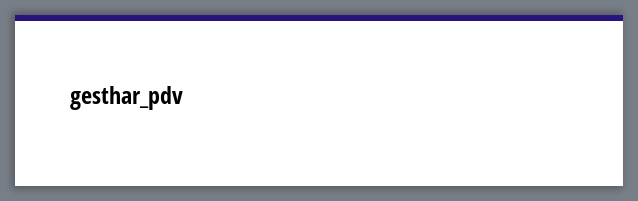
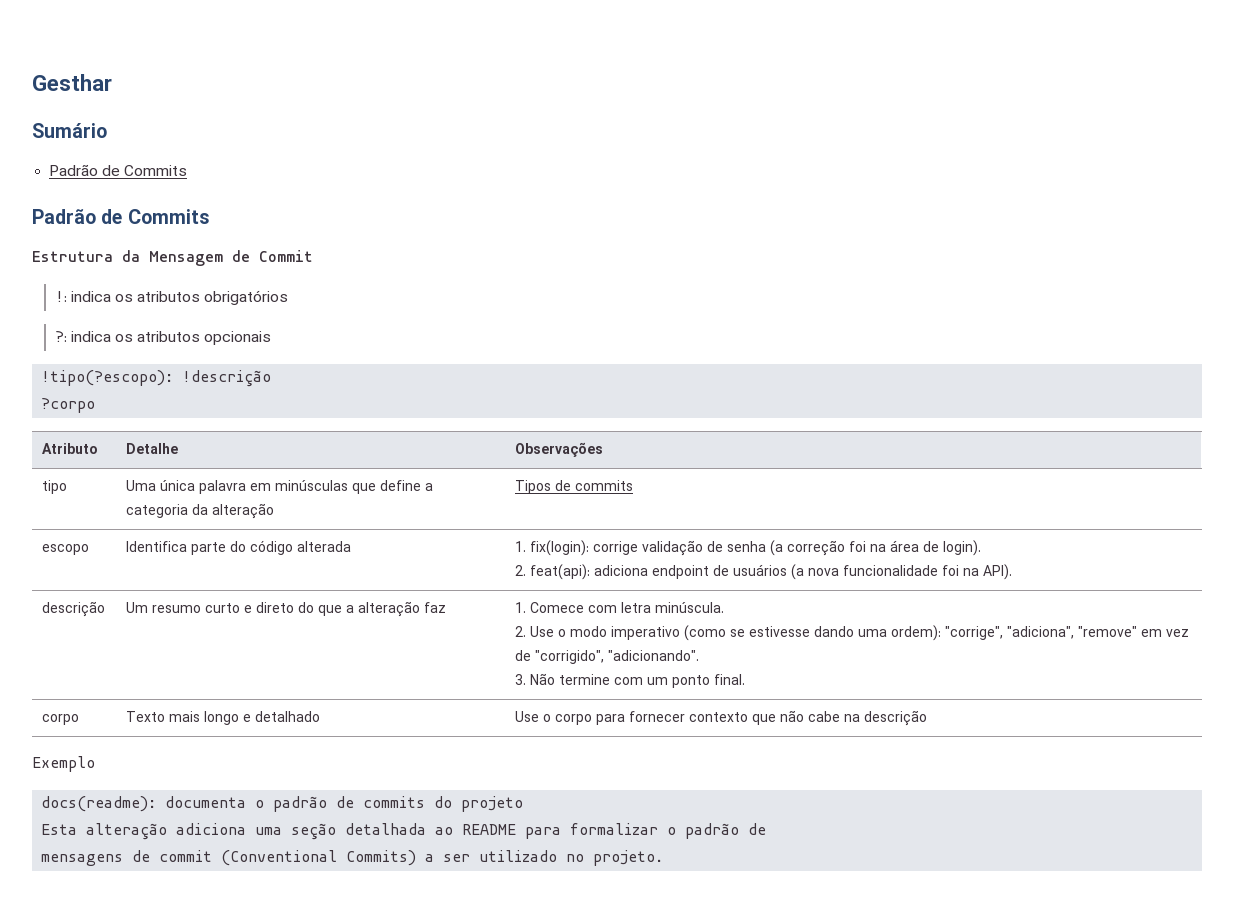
[70,86,183,110] gesthar_pdv -> [32,74,112,91] [32,123,107,138] [49,164,188,176] [32,209,209,224] [32,250,313,266] [54,290,289,305] [54,331,272,345] [41,370,272,387] [41,398,96,413] [42,443,99,454] [126,443,179,454] [515,442,604,457] [42,480,68,494] [126,480,434,494] [126,503,275,519] [515,480,634,494] [42,544,90,555] [126,540,352,555] [515,540,982,556] [515,564,1013,580] [42,601,106,617] [126,601,447,617] [515,602,725,613] [515,625,1190,641] [515,650,700,664] [515,673,746,688] [42,714,80,725] [126,711,321,725] [515,710,928,726] [32,756,95,772] [41,796,524,812] [41,823,767,840] [41,850,664,866] Gesthar // Sumário // Padrão de Commits // Padrão de Commits // Estrutura da Mensagem de Commit // !: indica os atributos obrigatórios // ?: indica os atributos opcionais // !tipo(?escopo): !descrição // ?corpo // Atributo | Detalhe | Observações // tipo | Uma única palavra em minúsculas que define a categoria da alteração | Tipos de commits // escopo | Identifica parte do código alterada | 1. fix(login): corrige validação de senha (a correção foi na área de login). // 2. feat(api): adiciona endpoint de usuários (a nova funcionalidade foi na API). // descrição | Um resumo curto e direto do que a alteração faz | 1. Comece com letra minúscula. // 2. Use o modo imperativo (como se estivesse dando uma ordem): "corrige", "adiciona", "remove" em vez de "corrigido", "adicionando". // 3. Não termine com um ponto final. // corpo | Texto mais longo e detalhado | Use o corpo para fornecer contexto que não cabe na descrição // Exemplo // docs(readme): documenta o padrão de commits do projeto // Esta alteração adiciona uma seção detalhada ao README para formalizar o padrão de // mensagens de commit (Conventional Commits) a ser utilizado no projeto.

